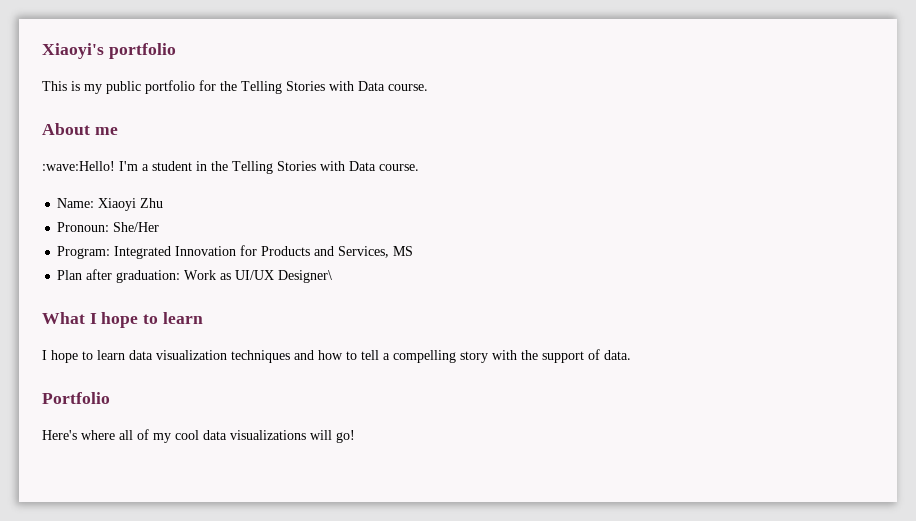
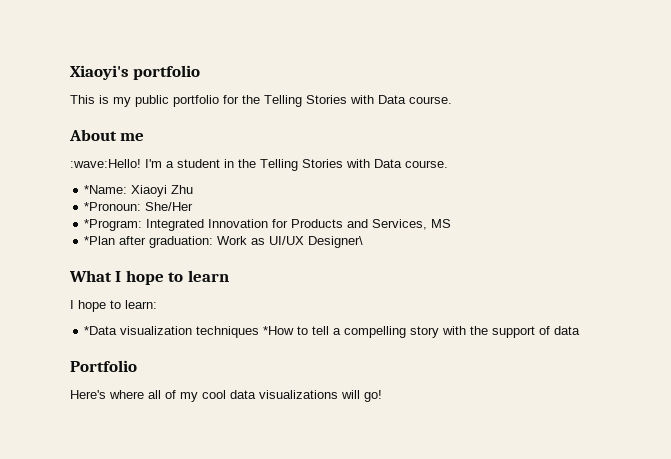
[57,198,95,208] Name: -> [84,185,128,194] *Name:
[57,222,110,232] Pronoun: -> [84,202,142,211] *Pronoun:
[57,246,111,259] Program: -> [84,219,143,231] *Program:
[57,270,83,280] Plan -> [84,236,116,245] *Plan
[97,350,343,363] learn data visualization techniques and how -> [125,300,157,309] [84,326,295,338] learn: // *Data visualization techniques *How
[604,350,631,360] data. -> [554,326,581,335] data

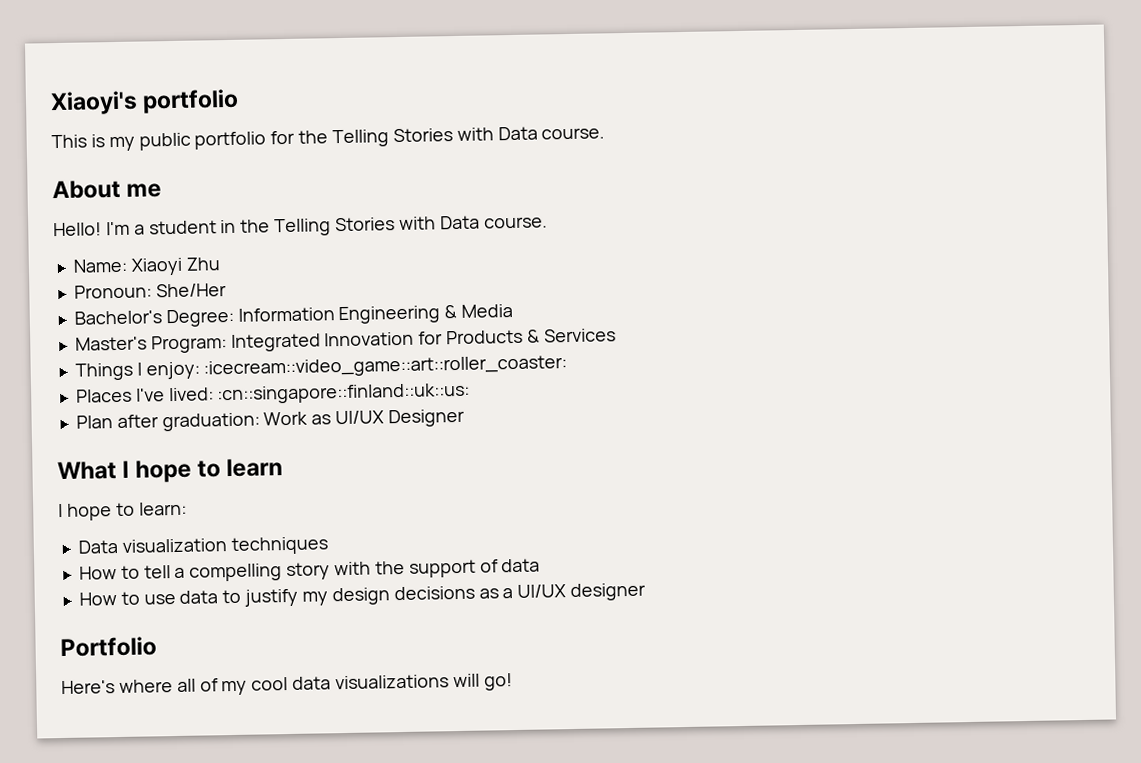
[70,159,141,168] :wave:Hello! -> [53,222,102,237] Hello!
[84,185,128,194] *Name: -> [72,258,127,273] Name:
[84,202,142,211] *Pronoun: -> [73,284,152,299] Pronoun:
[84,219,452,231] [84,236,116,245] *Program: Integrated Innovation for Products and Services, MS // *Plan -> [73,303,514,328] [74,328,616,354] [74,355,568,381] [75,382,471,405] [75,415,113,429] Bachelor's Degree: Information Engineering & Media // Master's Program: Integrated Innovation for Products & Services // Things I enjoy: :icecream::video_game::art::roller_coaster: // Places I've lived: :cn::singapore::finland::uk::us: // Plan
[308,236,364,248] Designer\ -> [387,408,465,428] Designer
[84,326,118,335] *Data -> [77,540,118,554] Data
[263,326,295,335] *How -> [78,566,117,580] // How
(581, 330) none -> [78,582,647,607] // How to use data to justify my design decisions as a UI/UX designer

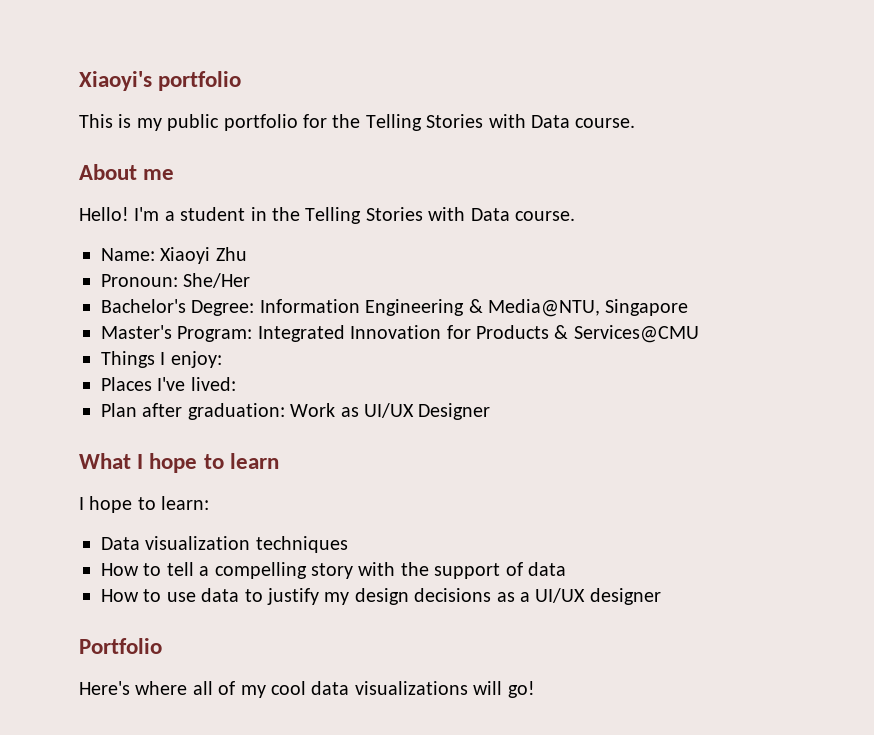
[461,303,514,318] Media -> [487,299,689,317] Media@NTU, Singapore
[543,328,616,343] Services -> [573,325,699,343] Services@CMU
[203,355,568,379] :icecream::video_game::art::roller_coaster: -> (222, 359) none
[217,382,471,405] :cn::singapore::finland::uk::us: -> (236, 384) none

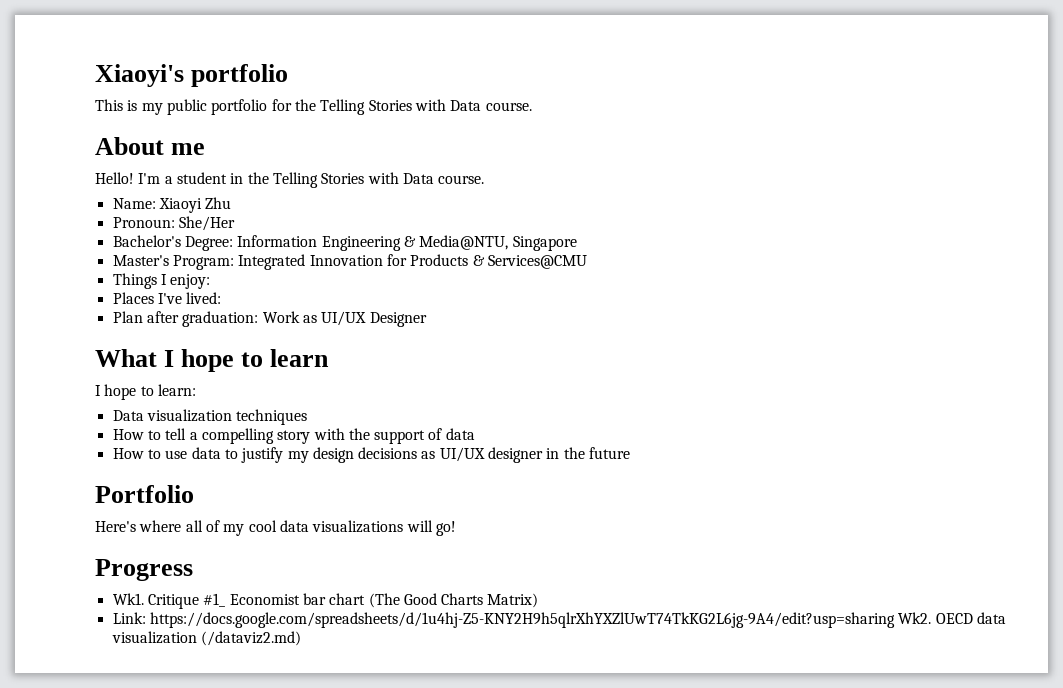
[520,592,530,602] a -> (436, 455) none
(661, 596) none -> [546,447,631,459] in the future
(535, 689) none -> [95,559,193,581] [112,593,539,609] [112,612,1006,628] [111,631,301,646] // Progress // Wk1. Critique #1_ Economist bar chart (The Good Charts Matrix) // Link: https://docs.google.com/spreadsheets/d/1u4hj-Z5-KNY2H9h5qlrXhYXZlUwT74TkKG2L6jg-9A4/edit?usp=sharing Wk2. OECD data visualization (/dataviz2.md)

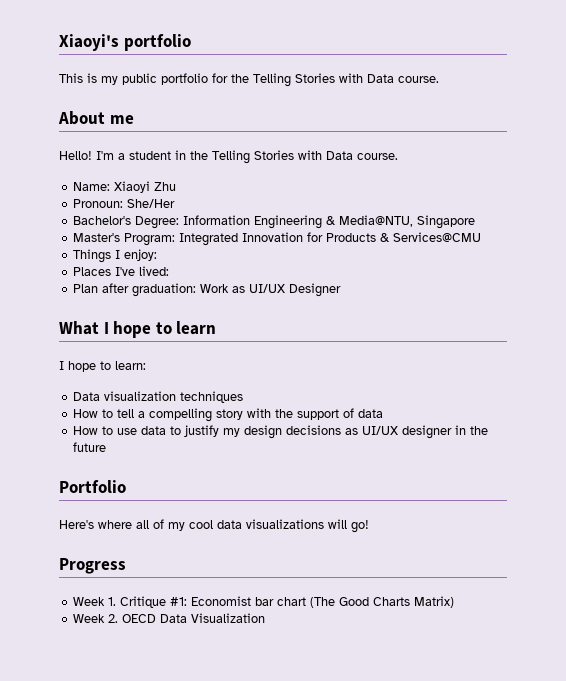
[112,593,226,609] Wk1. Critique #1_ -> [73,596,188,608] Week 1. Critique #1:
[112,612,1006,628] [111,631,301,646] Link: https://docs.google.com/spreadsheets/d/1u4hj-Z5-KNY2H9h5qlrXhYXZlUwT74TkKG2L6jg-9A4/edit?usp=sharing Wk2. OECD data visualization (/dataviz2.md) -> [73,613,266,623] Week 2. OECD Data Visualization

